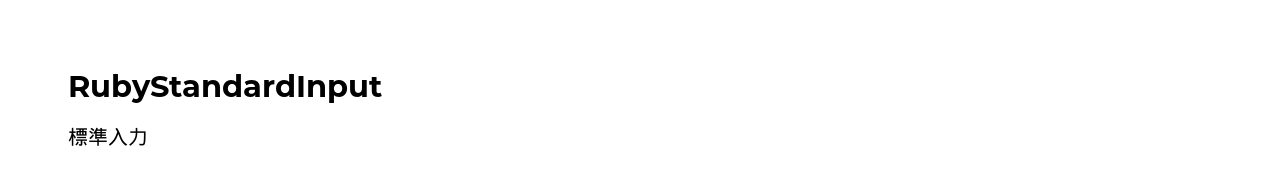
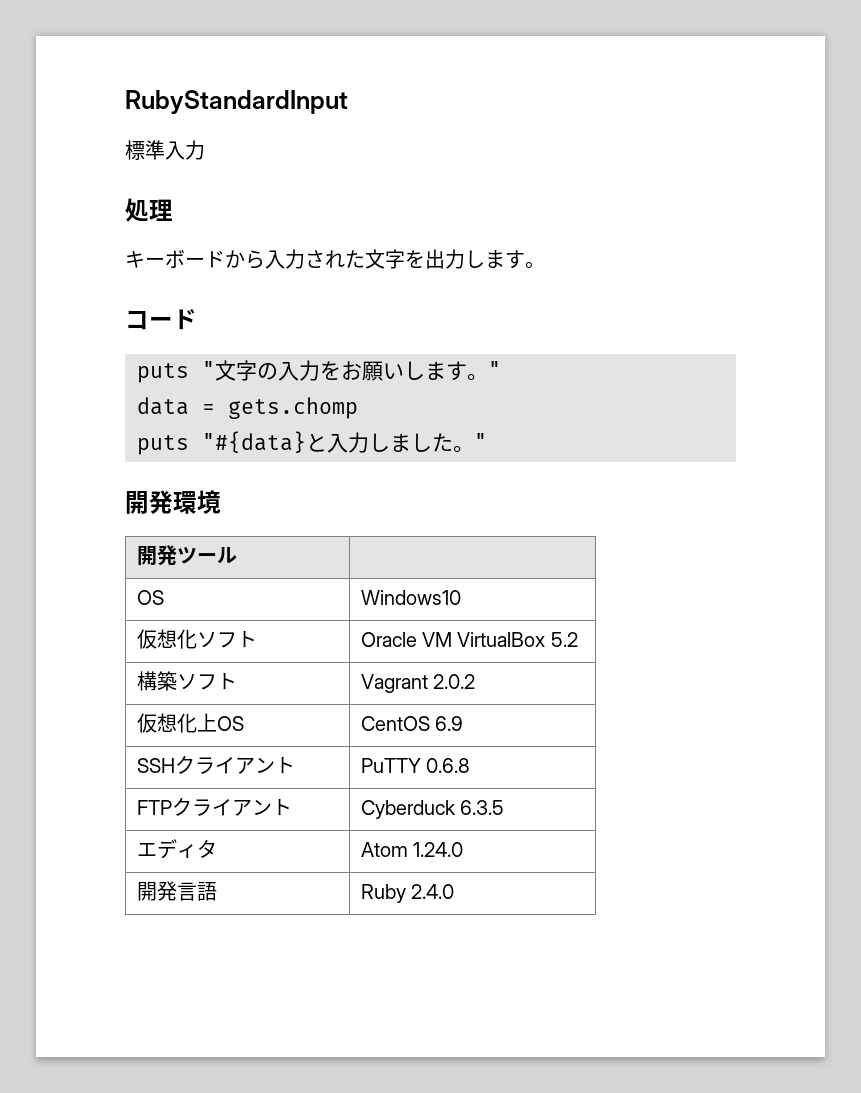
(148, 136) none -> [125,198,173,222] [125,249,545,269] [125,309,197,330] [137,360,501,383] [137,397,358,419] [137,431,487,455] [125,490,221,514] [136,545,237,566] [136,590,164,605] [360,590,461,605] [136,629,257,649] [360,632,578,647] [136,671,237,691] [360,674,476,693] [136,713,244,733] [360,716,464,731] [136,755,295,774] [360,758,471,773] [136,797,292,816] [360,800,505,819] [136,839,217,859] [360,842,464,857] [136,881,217,901] [360,884,455,903] // 処理 // キーボードから入力された文字を出力します。 // コード // puts "文字の入力をお願いします。" // data = gets.chomp // puts "#{data}と入力しました。" // 開発環境 // 開発ツール | // OS | Windows10 // 仮想化ソフト | Oracle VM VirtualBox 5.2 // 構築ソフト | Vagrant 2.0.2 // 仮想化上OS | CentOS 6.9 // SSHクライアント | PuTTY 0.6.8 // FTPクライアント | Cyberduck 6.3.5 // エディタ | Atom 1.24.0 // 開発言語 | Ruby 2.4.0

